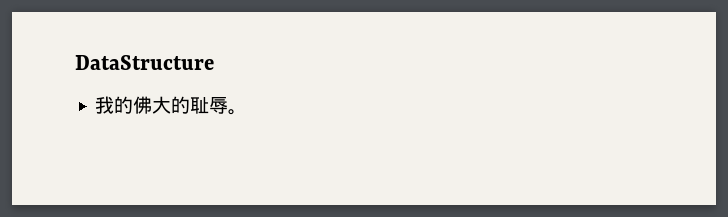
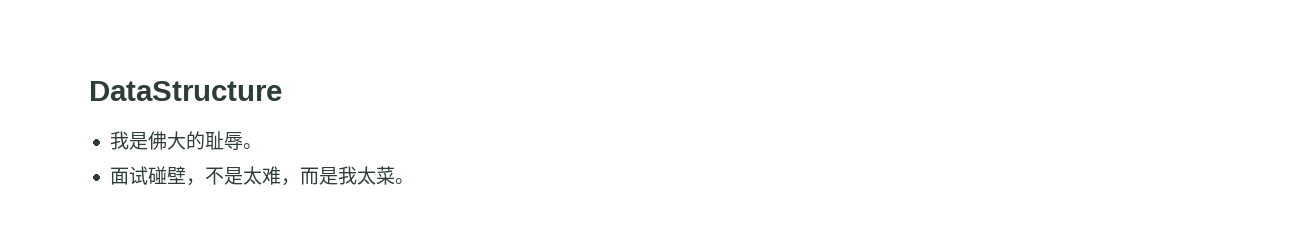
[114,96,134,114] 的 -> [128,132,148,150] 是
(248, 112) none -> [109,166,414,186] // 面试碰壁，不是太难，而是我太菜。

